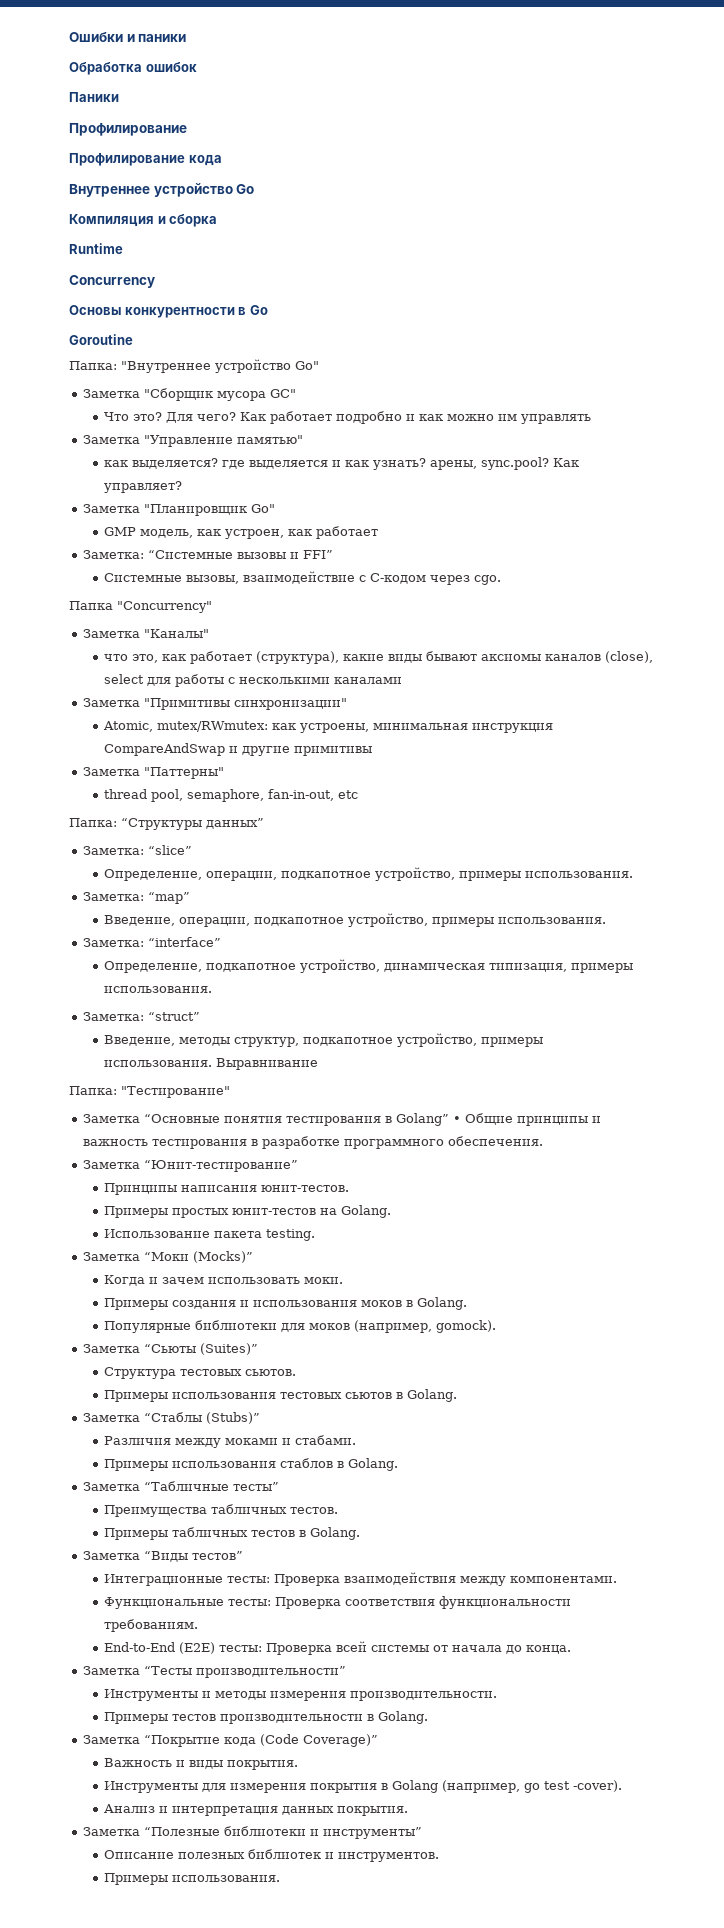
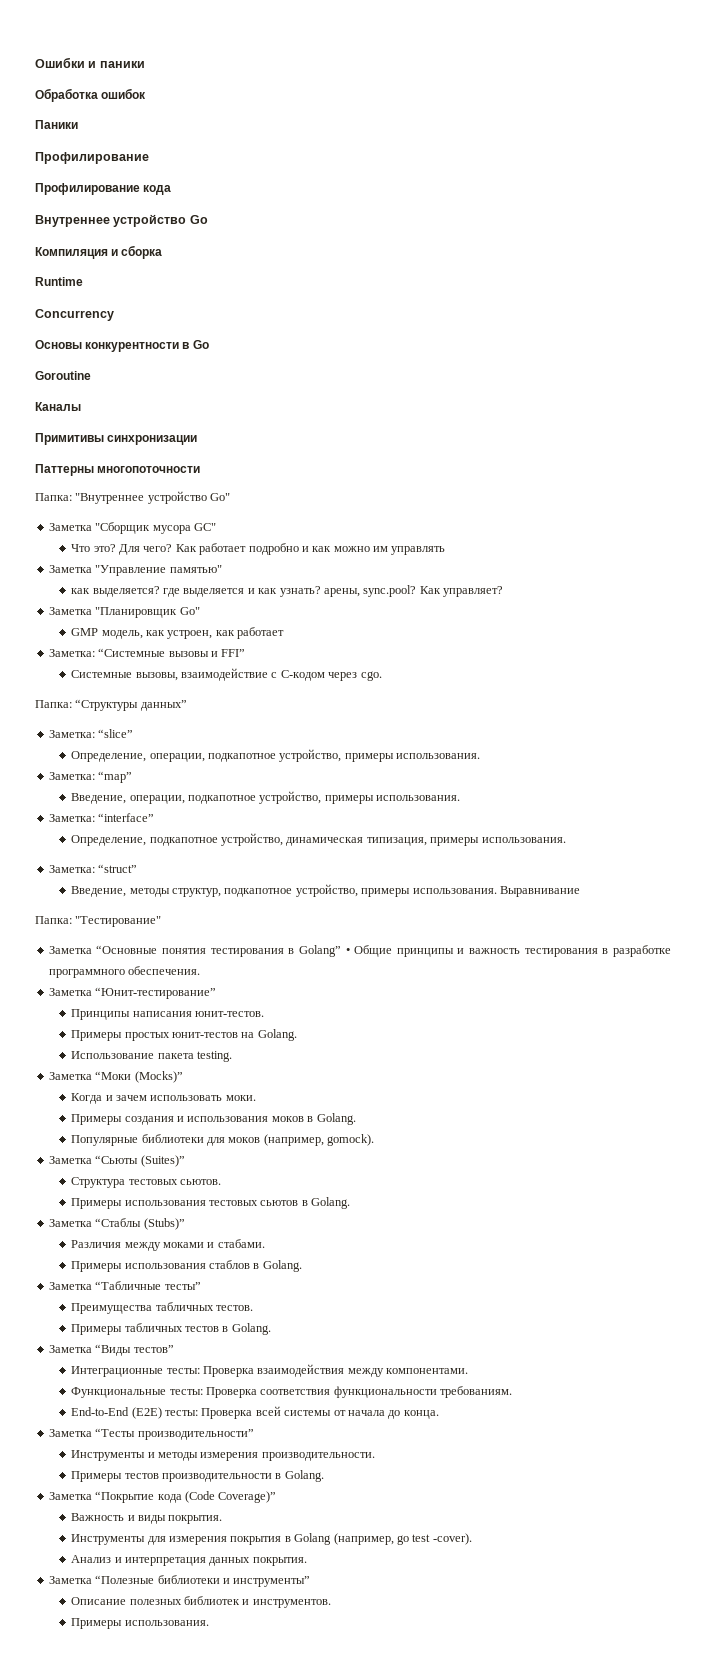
(133, 339) none -> [35,402,81,411] [35,433,198,445] [35,464,201,476] // Каналы // Примитивы синхронизации // Паттерны многопоточности
[69,601,212,613] [83,629,210,638] [104,651,654,664] [104,674,403,687] [83,698,348,710] [103,721,554,733] [104,743,373,756] [83,767,225,779] [104,789,359,802] // Папка "Concurrency" // Заметка "Каналы" // что это, как работает (структура), какие виды бывают аксиомы каналов (close), select для работы с несколькими каналами // Заметка "Примитивы синхронизации" // Atomic, mutex/RWmutex: как устроены, минимальная инструкция CompareAndSwap и другие примитивы // Заметка "Паттерны" // thread pool, semaphore, fan-in-out, etc -> (382, 676) none

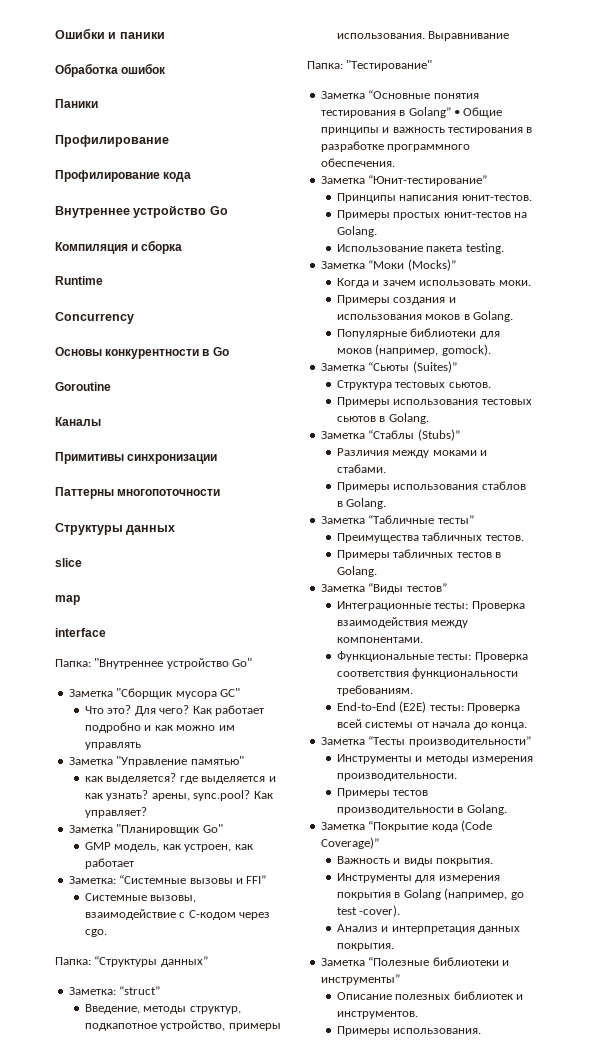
(201, 469) none -> [55,523,176,535] [55,558,82,567] [55,595,80,605] [55,628,106,637] // Структуры данных // slice // map // interface
[48,729,134,738] [71,749,481,762] [48,771,133,783] [71,791,461,804] [48,813,155,822] [71,833,566,846] // Заметка: “slice” // Определение, операции, подкапотное устройство, примеры использования. // Заметка: “map” // Введение, операции, подкапотное устройство, примеры использования. // Заметка: “interface” // Определение, подкапотное устройство, динамическая типизация, примеры использования. -> (208, 961) none

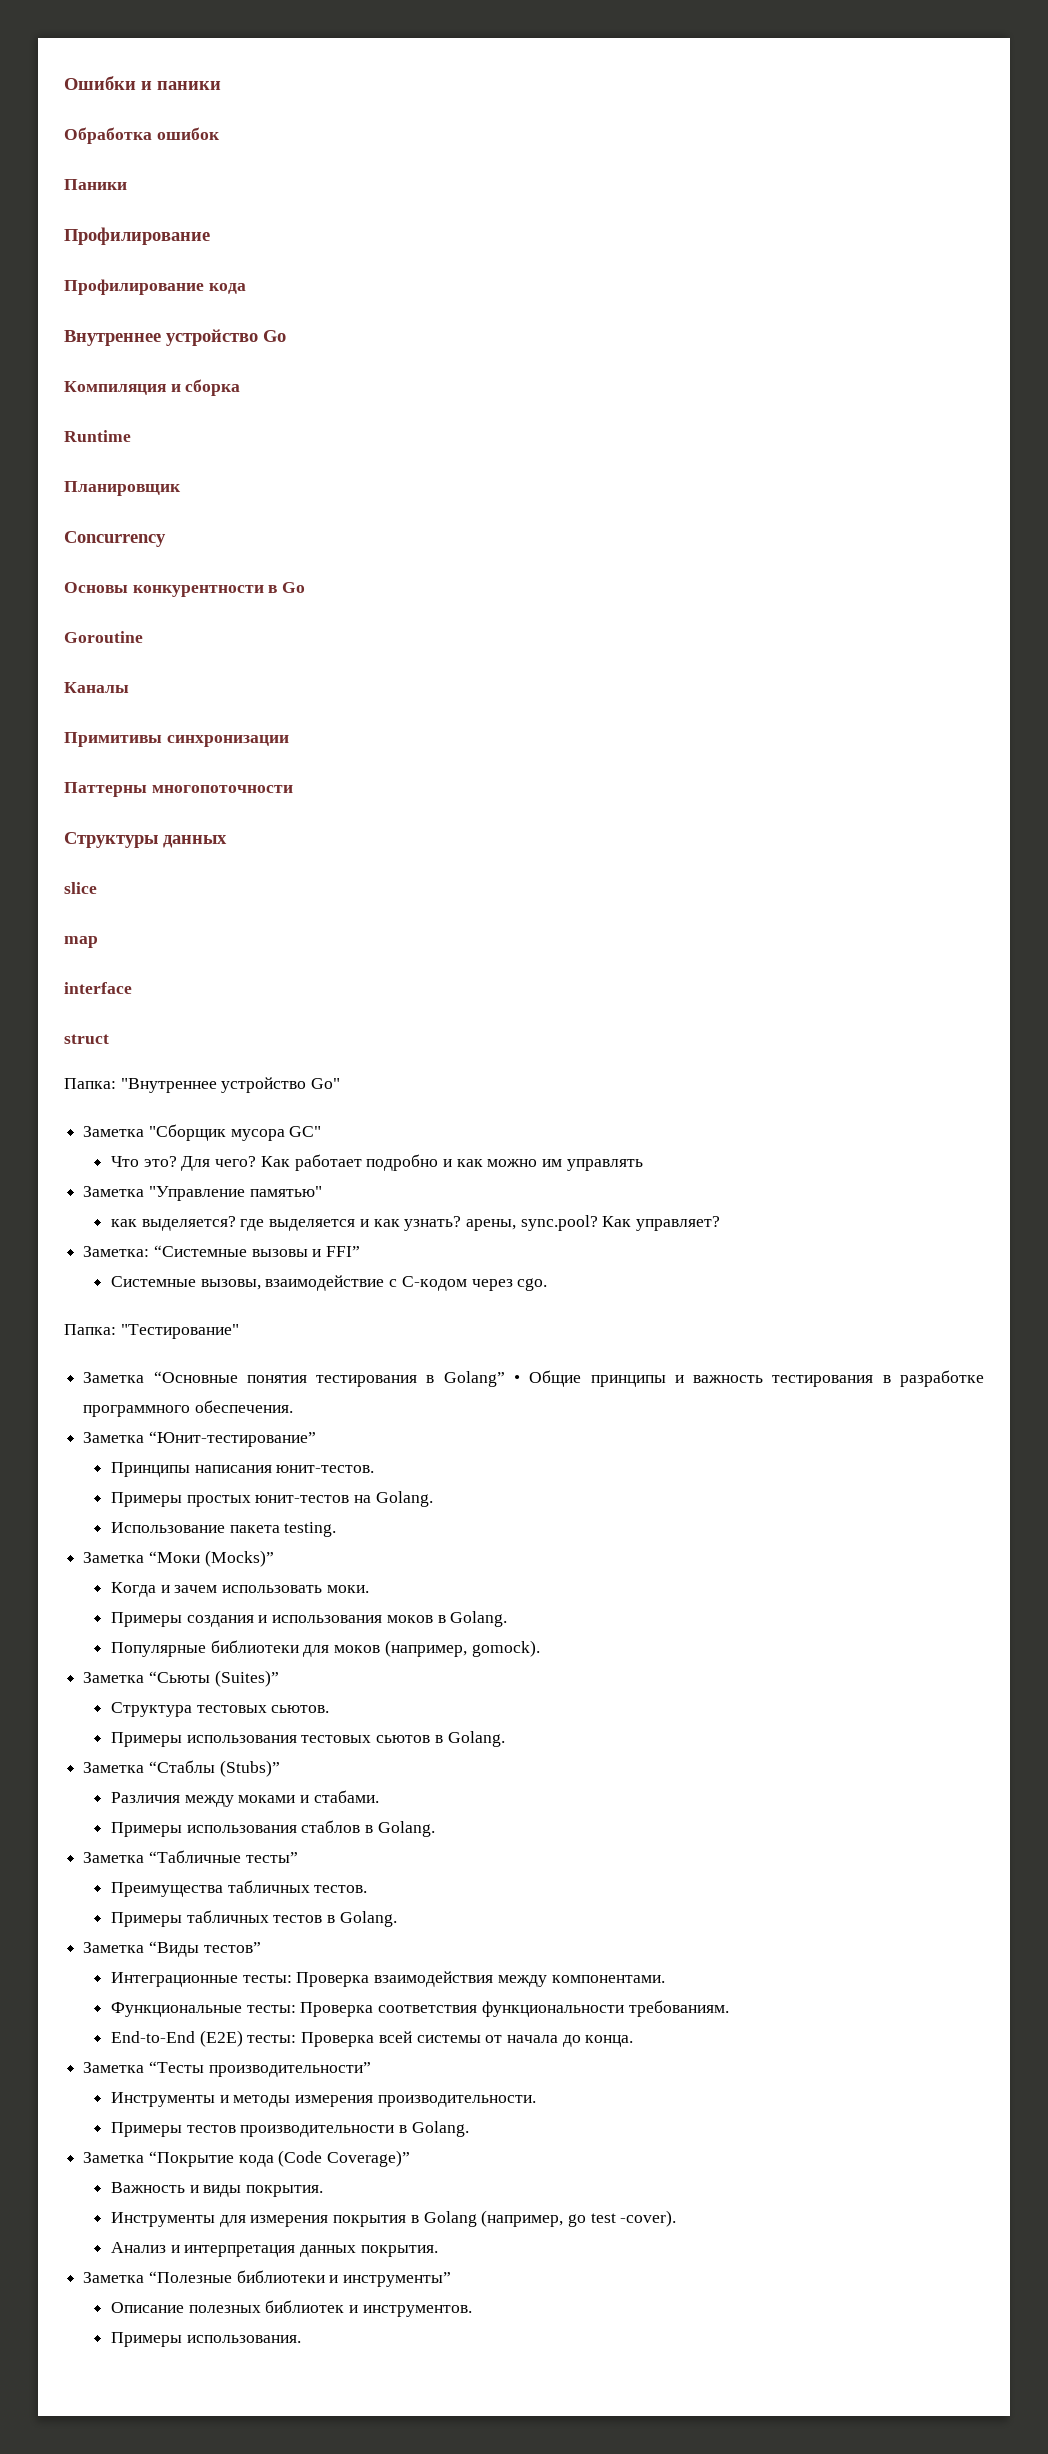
(103, 280) none -> [64,481,181,496] // Планировщик
(106, 632) none -> [64,1034,109,1044] // struct
[68,824,223,835] [85,842,253,852] [85,858,135,869] // Заметка "Планировщик Go" // GMP модель, как устроен, как работает -> (721, 1223) none
[55,956,208,967] [68,986,161,995] [85,1004,241,1014] [85,1020,281,1031] [337,31,510,41] // Папка: “Структуры данных” // Заметка: “struct” // Введение, методы структур, подкапотное устройство, примеры использования. Выравнивание -> (548, 1284) none

